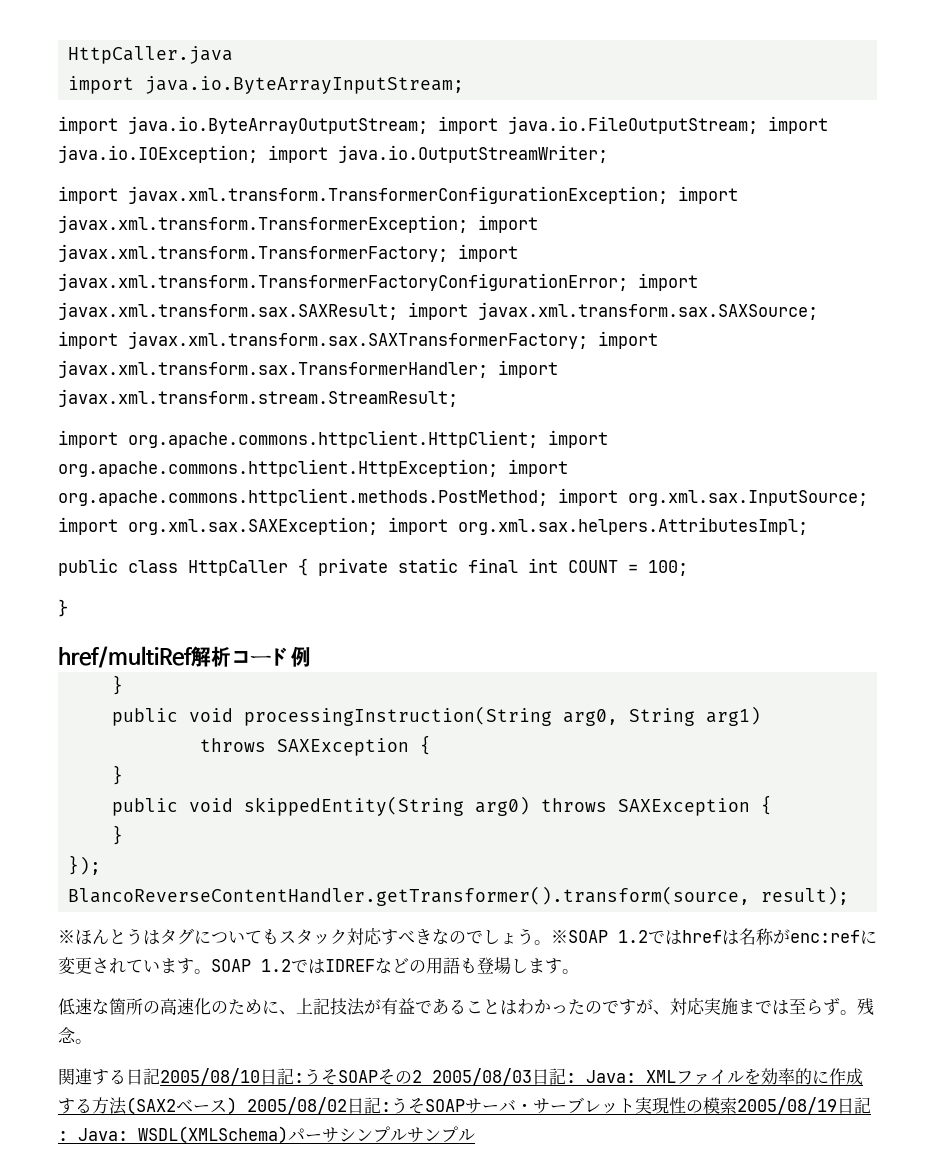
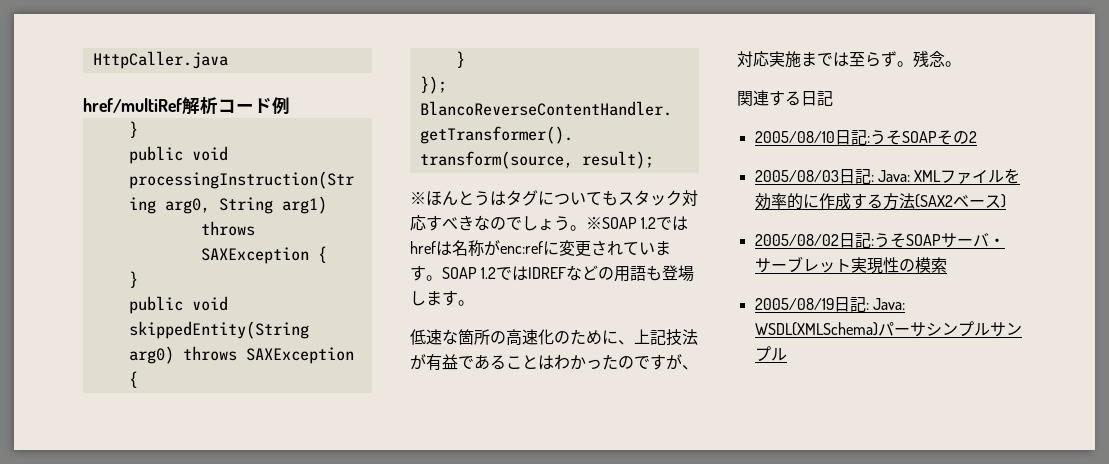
[68,76,465,94] [58,116,828,134] [58,145,608,163] [58,186,738,204] [58,215,538,233] [58,244,518,262] [58,273,698,291] [58,302,818,320] [58,331,658,349] [58,360,558,378] [58,389,458,407] [58,430,608,448] [58,459,568,477] [58,488,868,506] [58,517,808,535] [58,558,688,576] [58,599,68,617] // import java.io.ByteArrayInputStream; // import java.io.ByteArrayOutputStream; import java.io.FileOutputStream; import java.io.IOException; import java.io.OutputStreamWriter; // import javax.xml.transform.TransformerConfigurationException; import javax.xml.transform.TransformerException; import javax.xml.transform.TransformerFactory; import javax.xml.transform.TransformerFactoryConfigurationError; import javax.xml.transform.sax.SAXResult; import javax.xml.transform.sax.SAXSource; import javax.xml.transform.sax.SAXTransformerFactory; import javax.xml.transform.sax.TransformerHandler; import javax.xml.transform.stream.StreamResult; // import org.apache.commons.httpclient.HttpClient; import org.apache.commons.httpclient.HttpException; import org.apache.commons.httpclient.methods.PostMethod; import org.xml.sax.InputSource; import org.xml.sax.SAXException; import org.xml.sax.helpers.AttributesImpl; // public class HttpCaller { private static final int COUNT = 100; // } -> (228, 60) none
(160, 1076) none -> (833, 98) //
(422, 1076) none -> (977, 137) //
(237, 1106) none -> (1006, 201) //
(737, 1105) none -> (947, 265) //

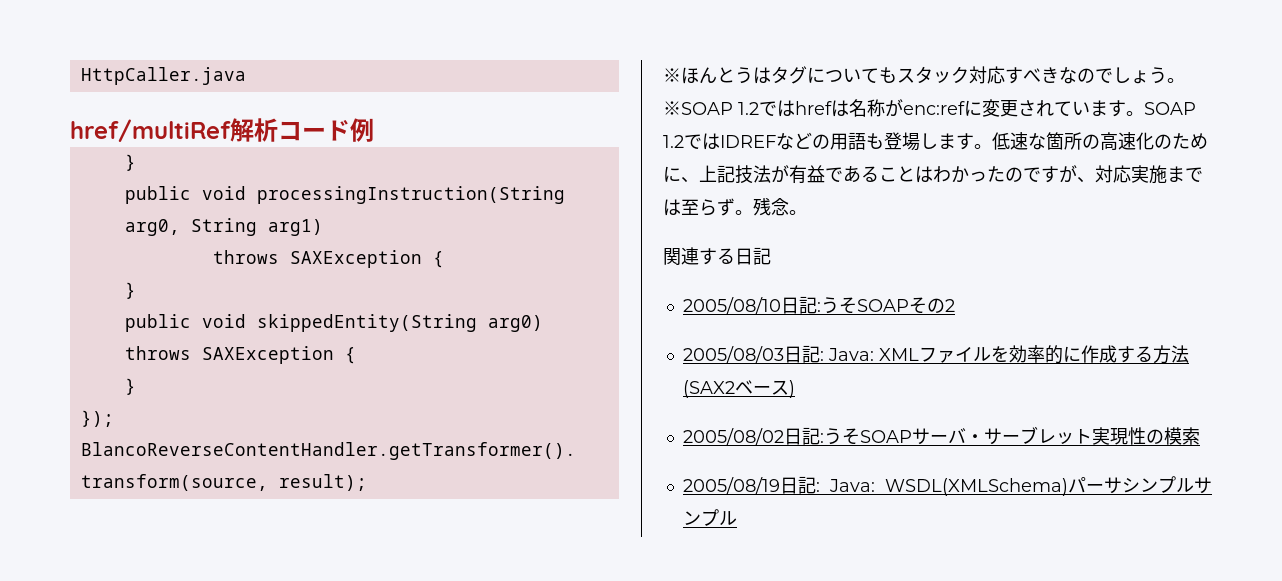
(474, 303) // -> (992, 146) none

